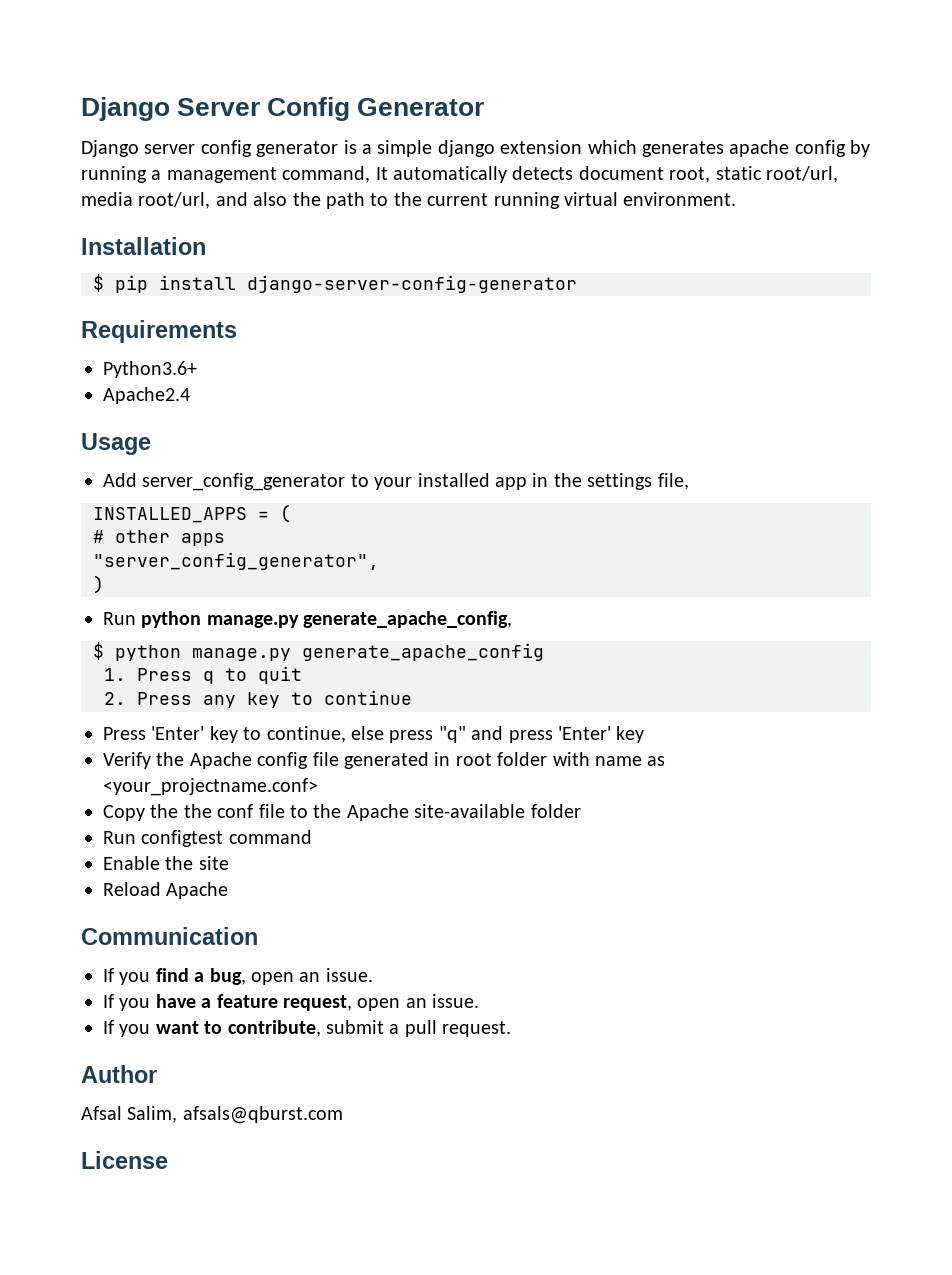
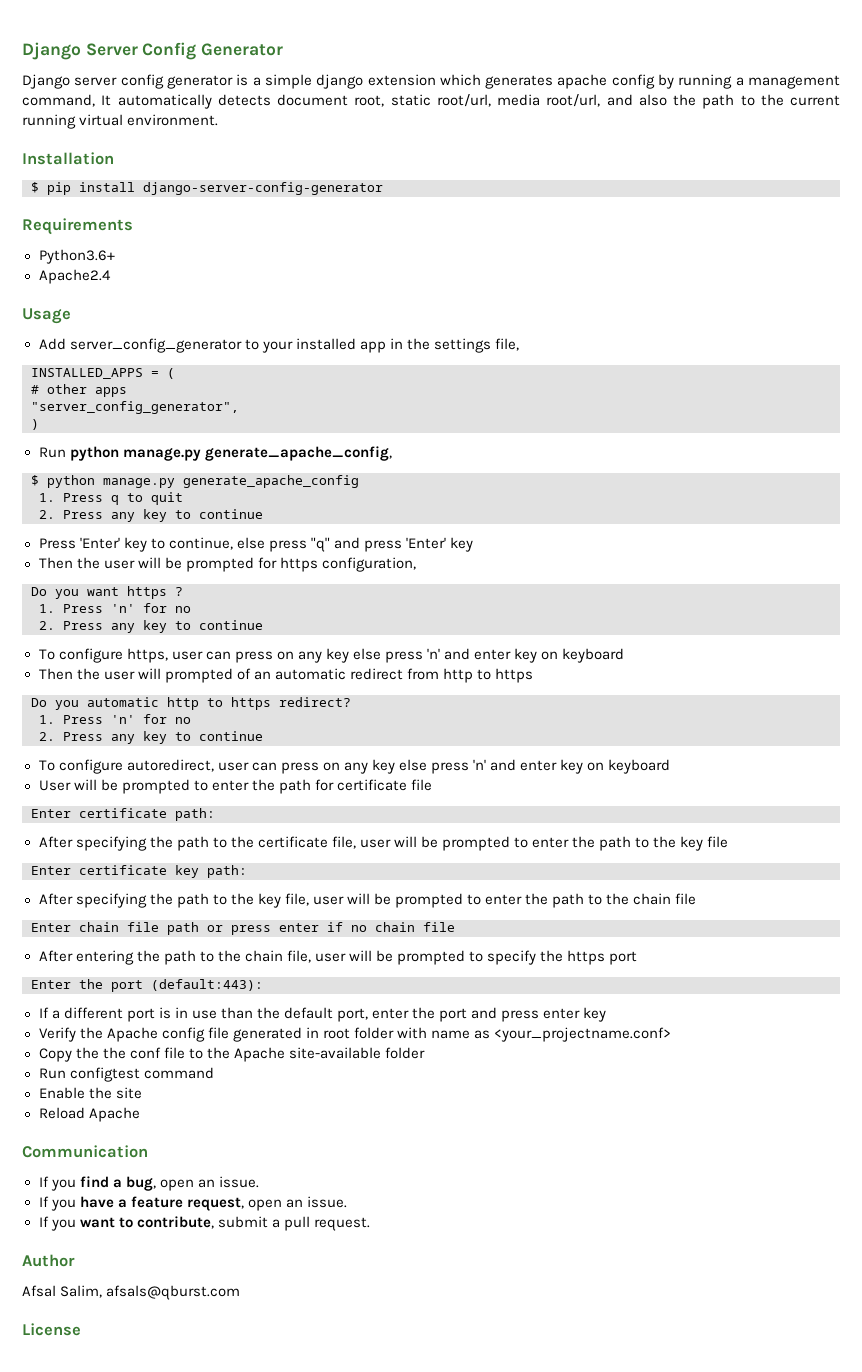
(645, 734) none -> [38,557,416,572] [31,586,183,599] [39,603,191,613] [39,620,263,633] [38,648,625,663] [38,668,534,683] [31,697,351,710] [39,714,191,724] [39,731,263,744] [38,759,671,774] [38,779,433,794] [31,808,215,821] [38,836,729,851] [31,865,247,878] [38,893,697,908] [31,922,455,935] [38,950,638,965] [31,979,263,992] [38,1007,607,1022] // Then the user will be prompted for https configuration, // Do you want https ? // 1. Press 'n' for no // 2. Press any key to continue // To configure https, user can press on any key else press 'n' and enter key on keyboard // Then the user will prompted of an automatic redirect from http to https // Do you automatic http to https redirect? // 1. Press 'n' for no // 2. Press any key to continue // To configure autoredirect, user can press on any key else press 'n' and enter key on keyboard // User will be prompted to enter the path for certificate file // Enter certificate path: // After specifying the path to the certificate file, user will be prompted to enter the path to the key file // Enter certificate key path: // After specifying the path to the key file, user will be prompted to enter the path to the chain file // Enter chain file path or press enter if no chain file // After entering the path to the chain file, user will be prompted to specify the https port // Enter the port (default:443): // If a different port is in use than the default port, enter the port and press enter key

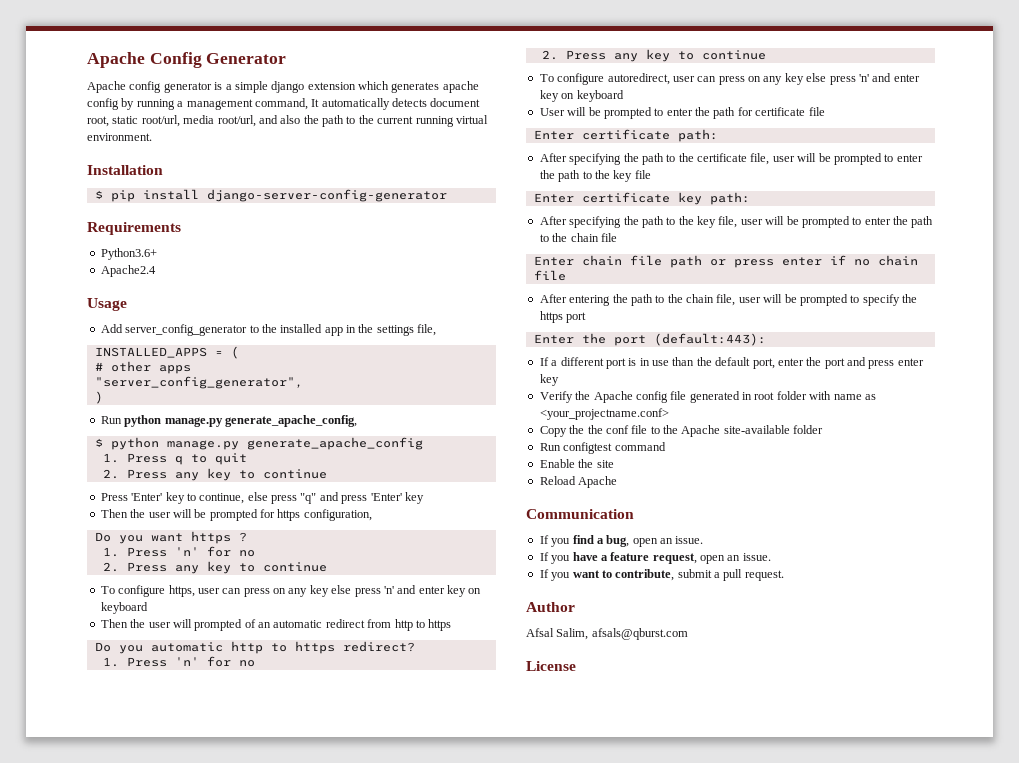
[22,42,138,60] Django Server -> [87,52,145,68] Apache
[22,74,118,89] Django server -> [87,81,126,93] Apache
[261,341,293,353] your -> [261,324,277,333] the

